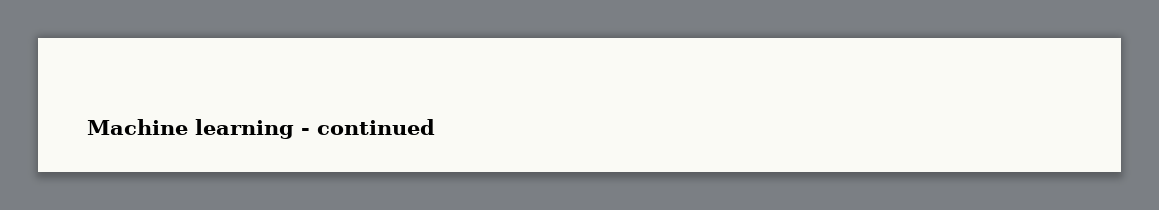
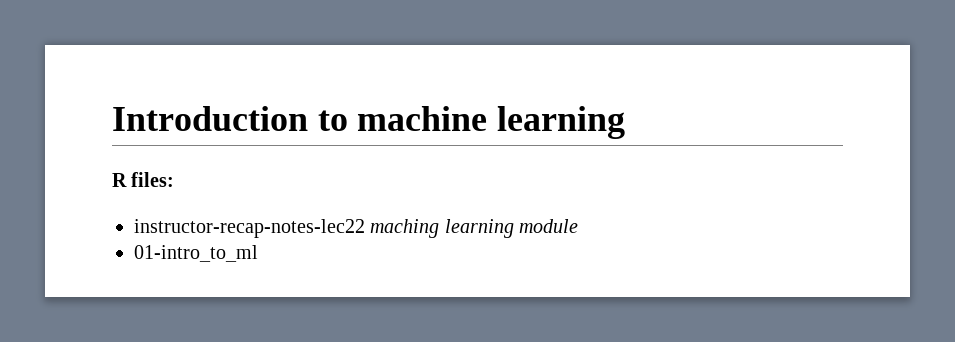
[87,119,435,139] Machine learning - continued -> [112,106,626,139] [112,172,175,187] [134,219,579,238] [134,245,258,262] Introduction to machine learning // R files: // instructor-recap-notes-lec22 maching learning module // 01-intro_to_ml

